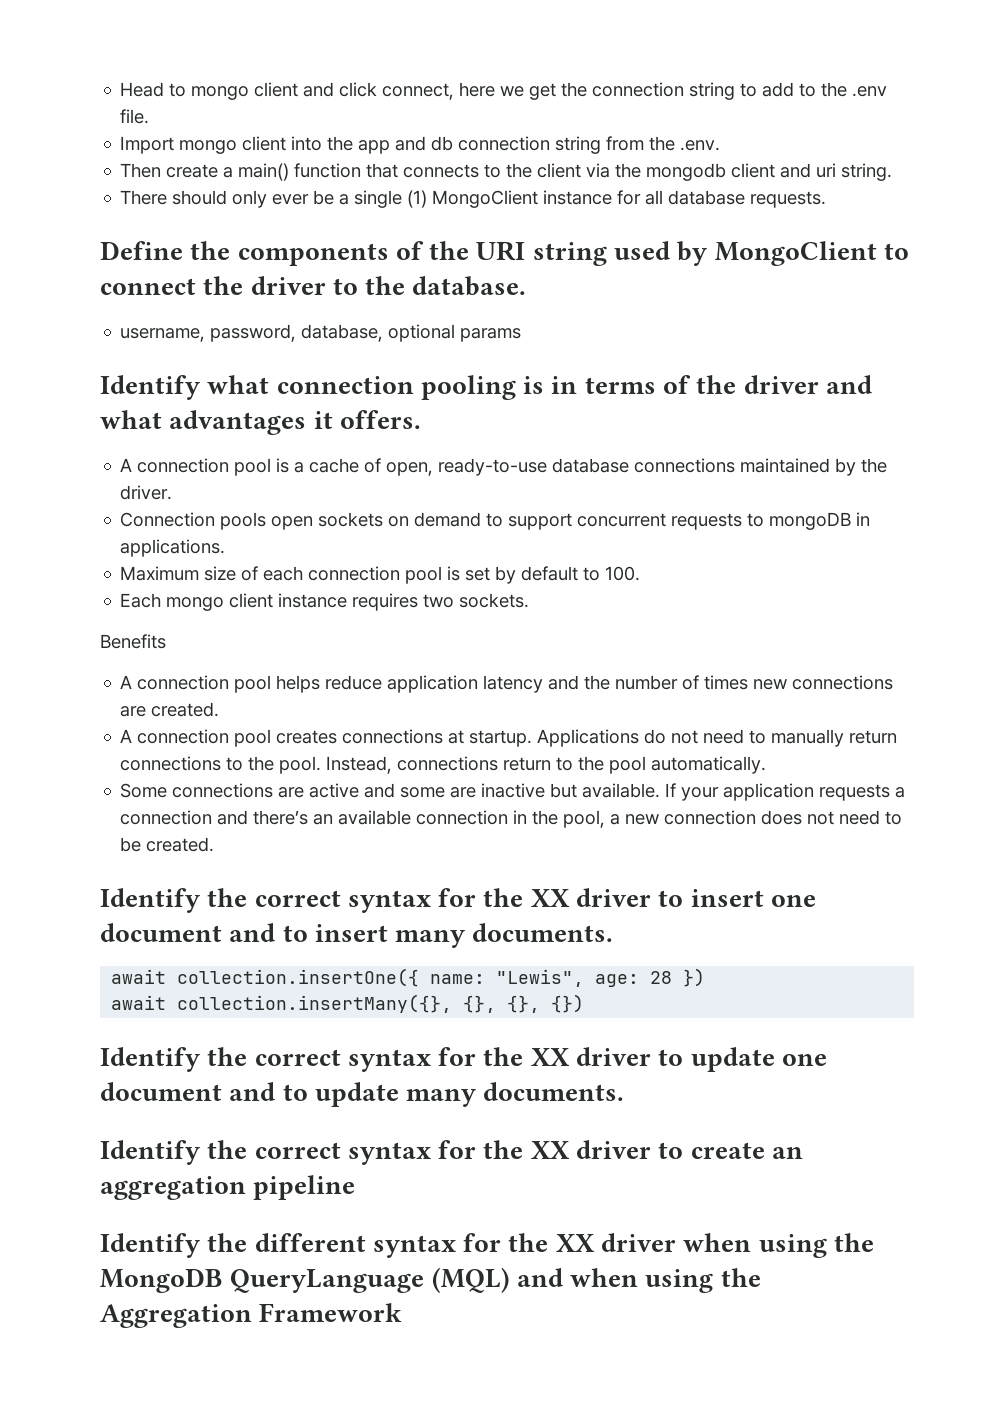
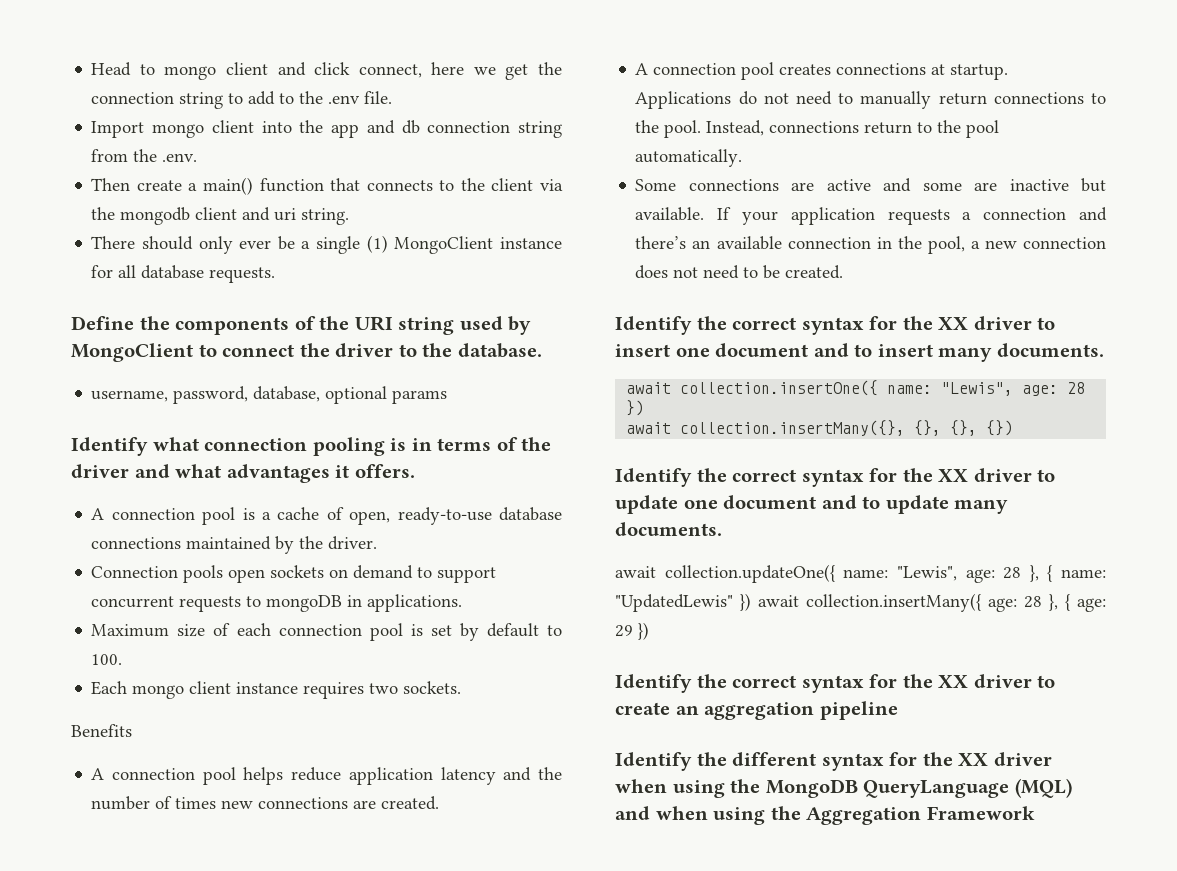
(625, 1091) none -> [615,564,1106,583] [615,593,1106,612] [615,622,649,640] // await collection.updateOne({ name: "Lewis", age: 28 }, { name: "UpdatedLewis" }) await collection.insertMany({ age: 28 }, { age: 29 })

